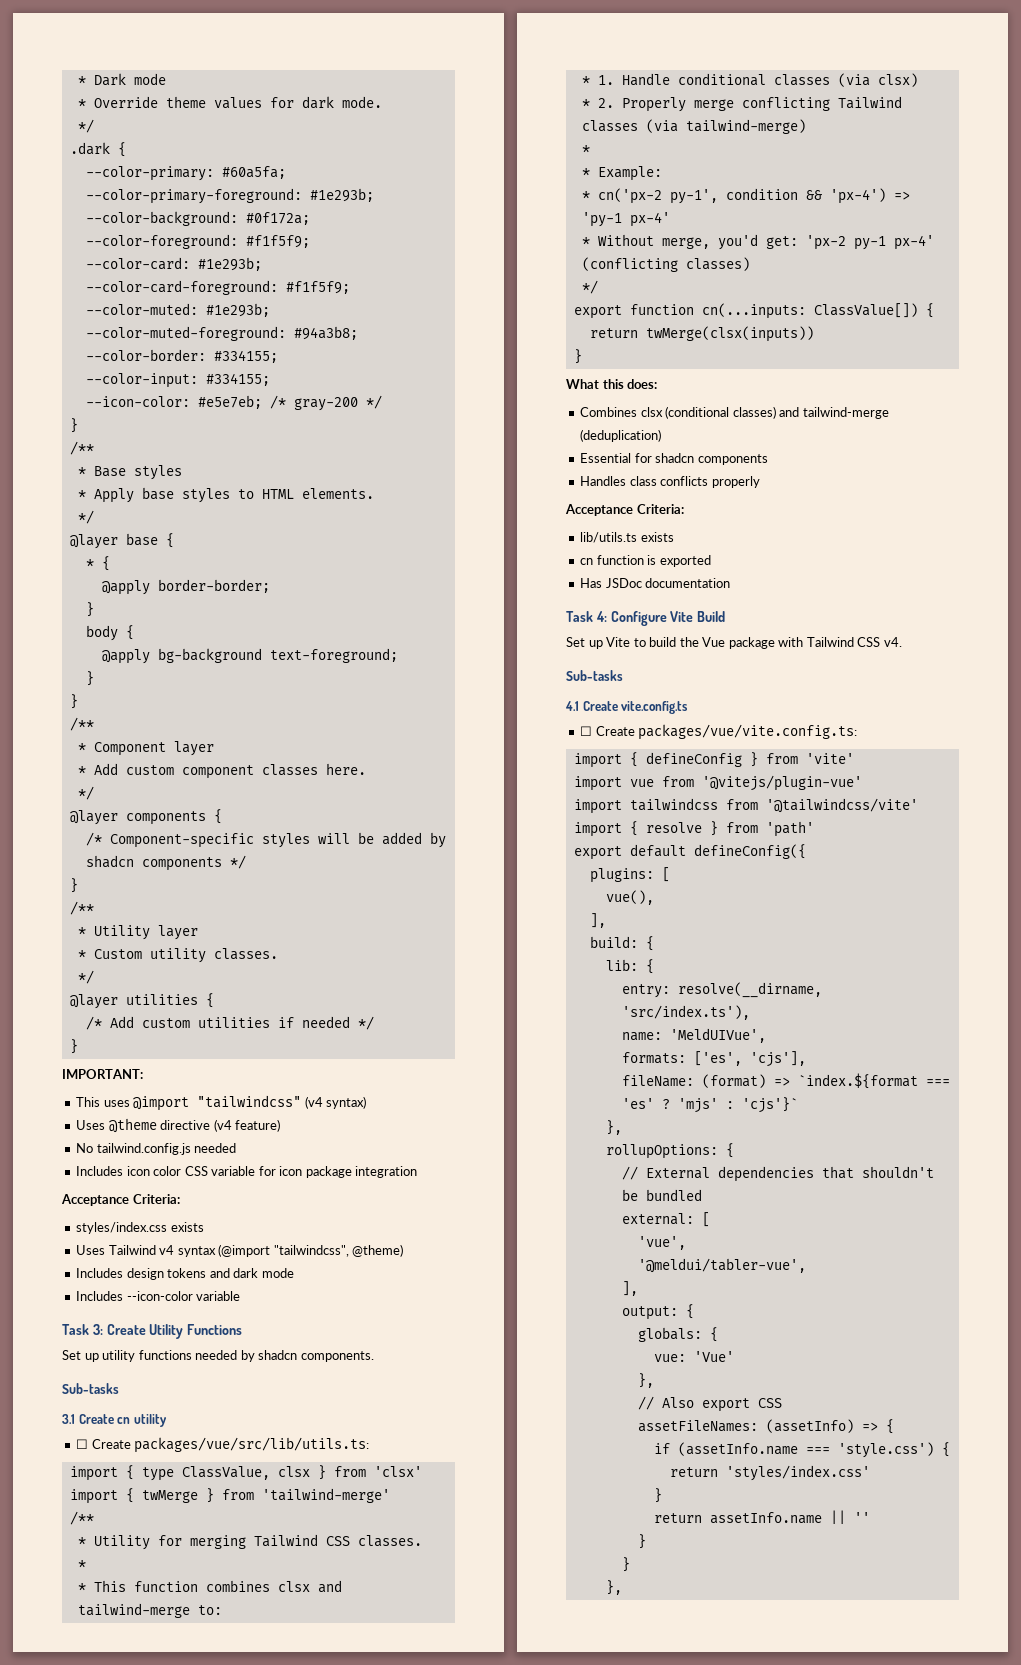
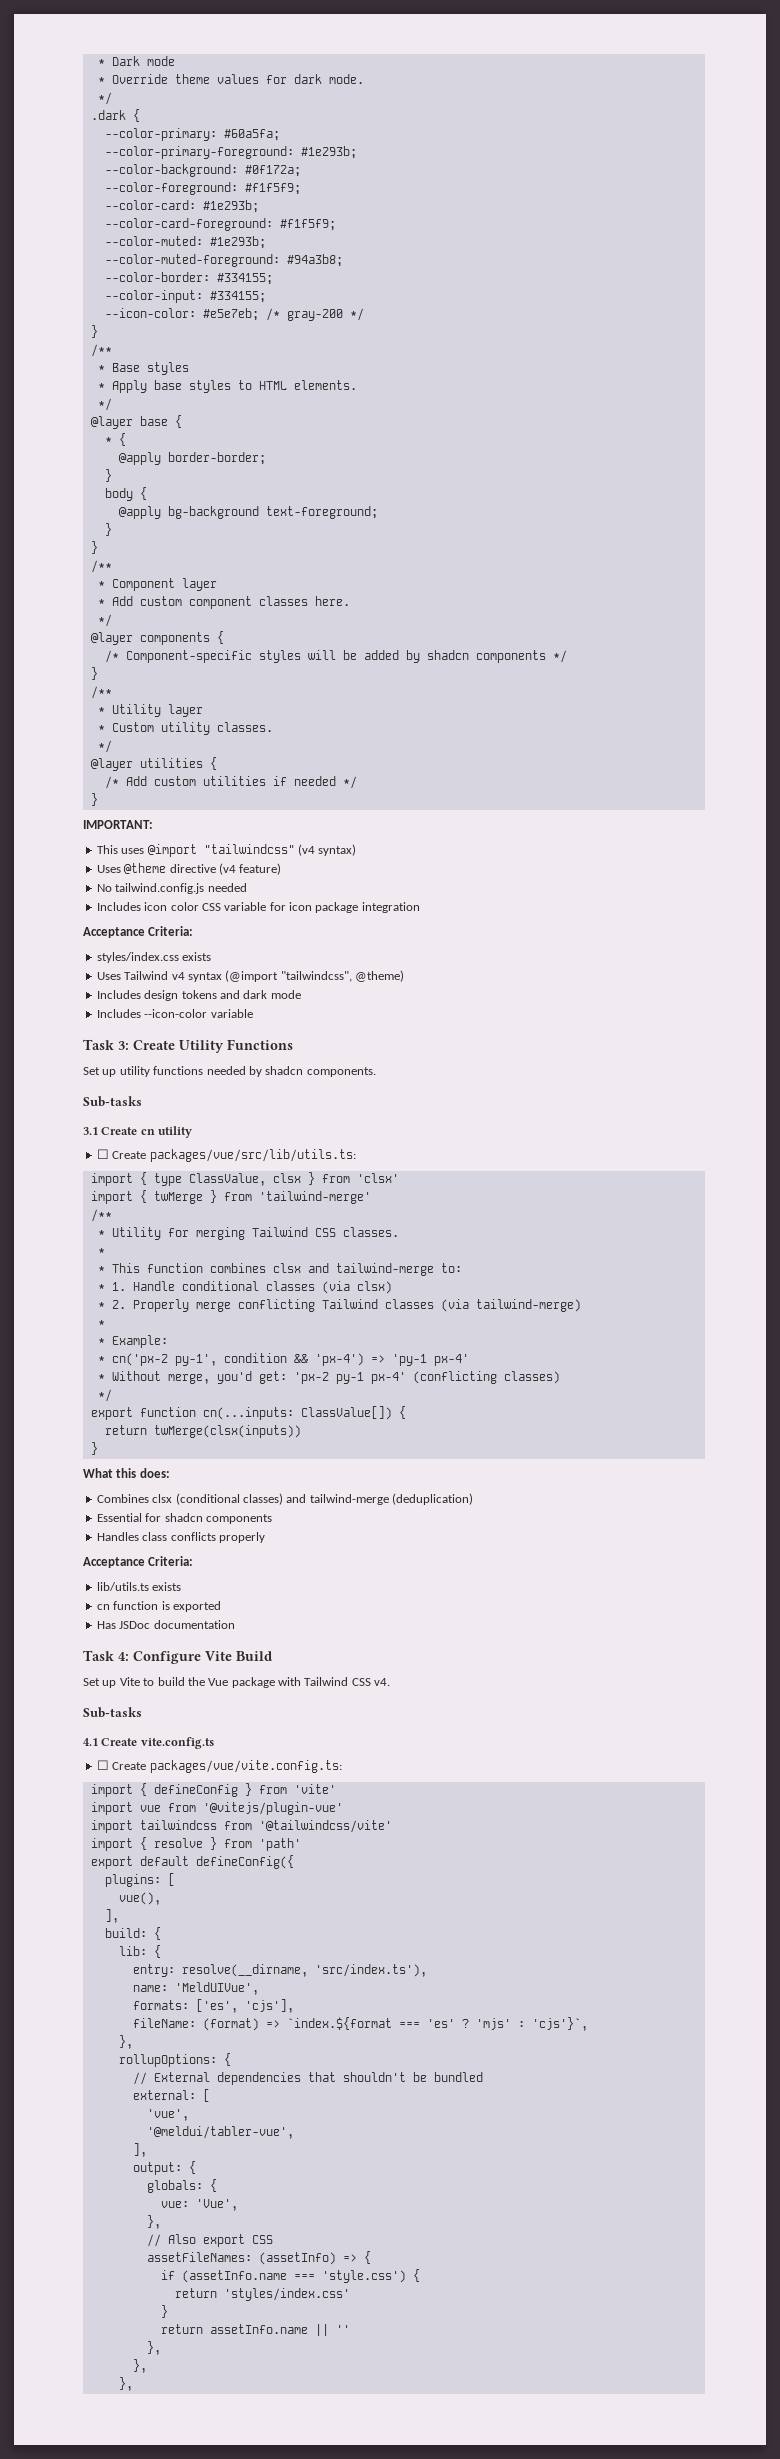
[741,1097,798,1113] 'cjs'}` -> [531,2017,588,2031] 'cjs'}`,
[693,1351,734,1362] 'Vue' -> [195,2199,238,2211] 'Vue',
[637,1534,646,1549] [621,1557,630,1572] [605,1580,622,1595] } // } // }, -> [146,2341,161,2355] [132,2359,147,2373] [118,2377,133,2391] }, // }, // },

